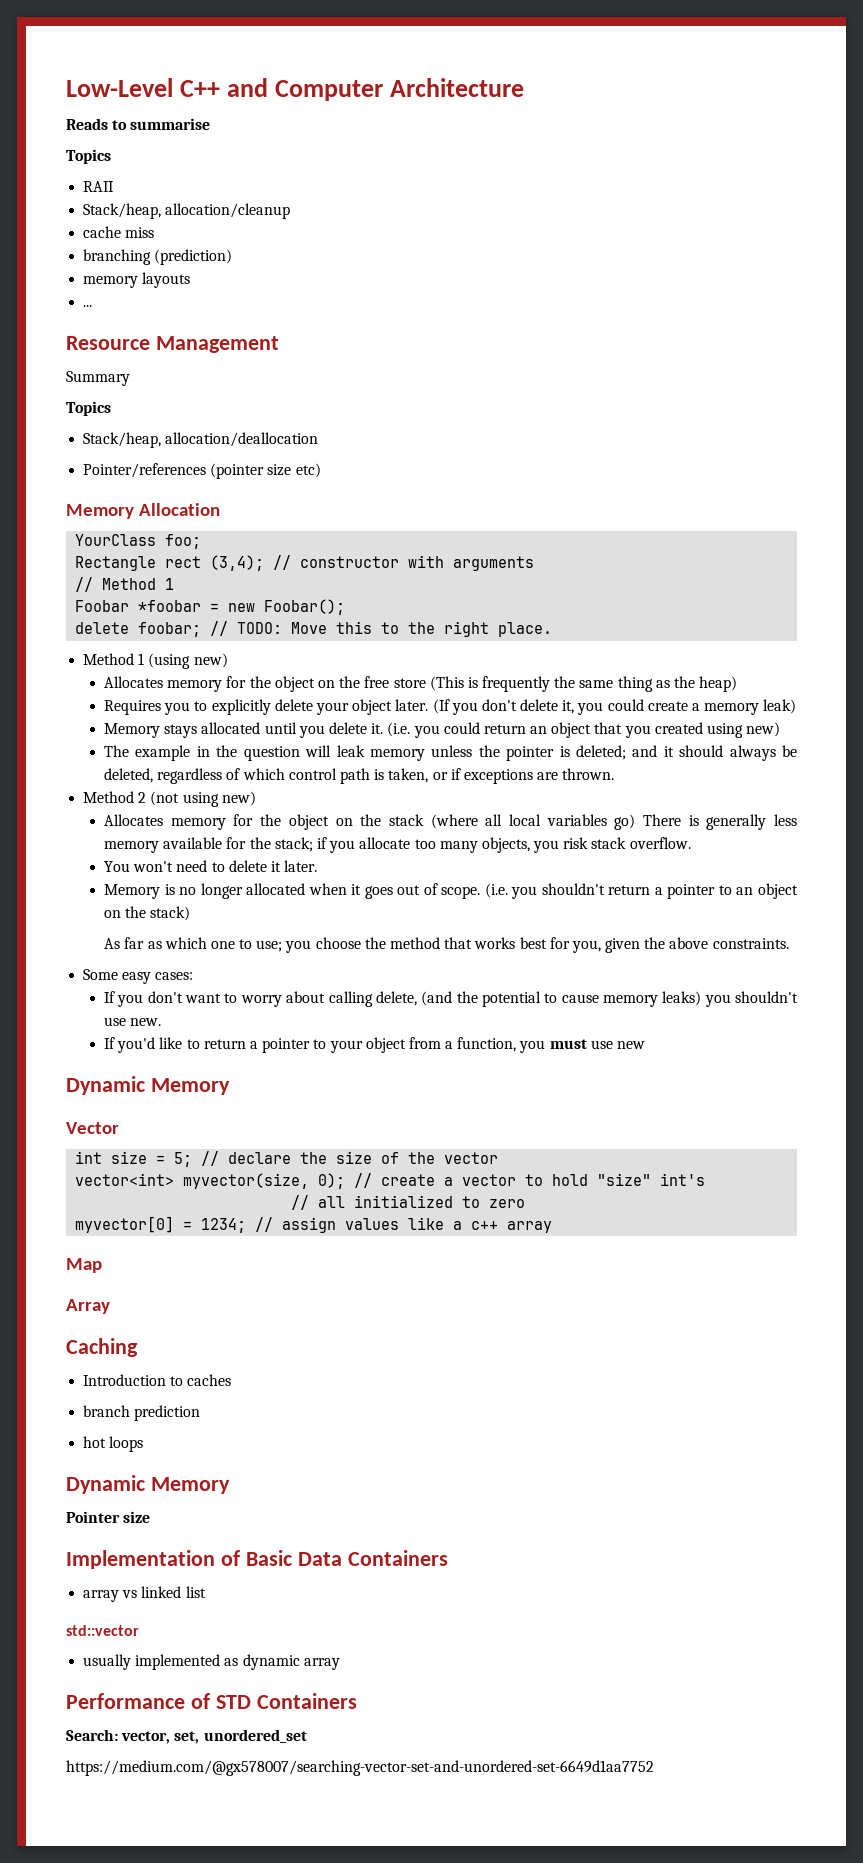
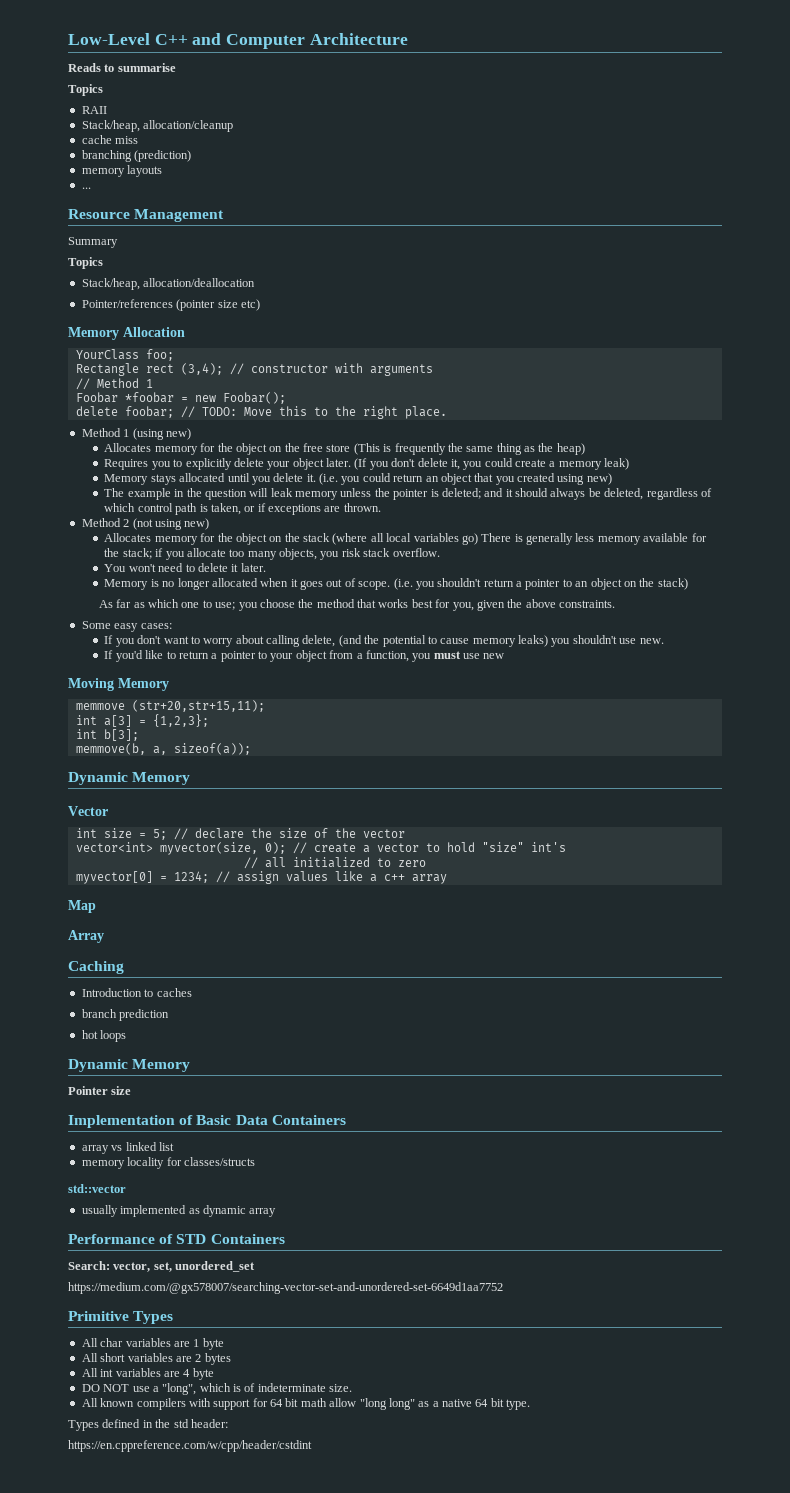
(646, 1045) none -> [68,678,169,691] [75,700,265,712] [75,714,209,727] [75,729,139,741] [75,743,251,755] // Moving Memory // memmove (str+20,str+15,11); // int a[3] = {1,2,3}; // int b[3]; // memmove(b, a, sizeof(a));
(206, 1592) none -> [81,1157,255,1169] // memory locality for classes/structs
(654, 1768) none -> [68,1311,174,1324] [81,1338,224,1350] [81,1353,231,1365] [81,1368,214,1380] [81,1383,353,1395] [81,1398,531,1410] [68,1419,228,1431] [68,1440,312,1452] // Primitive Types // All char variables are 1 byte // All short variables are 2 bytes // All int variables are 4 byte // DO NOT use a "long", which is of indeterminate size. // All known compilers with support for 64 bit math allow "long long" as a native 64 bit type. // Types defined in the std header: // https://en.cppreference.com/w/cpp/header/cstdint

